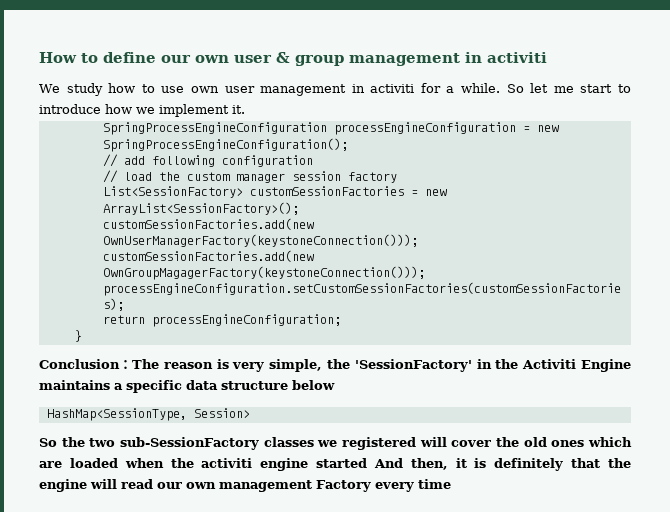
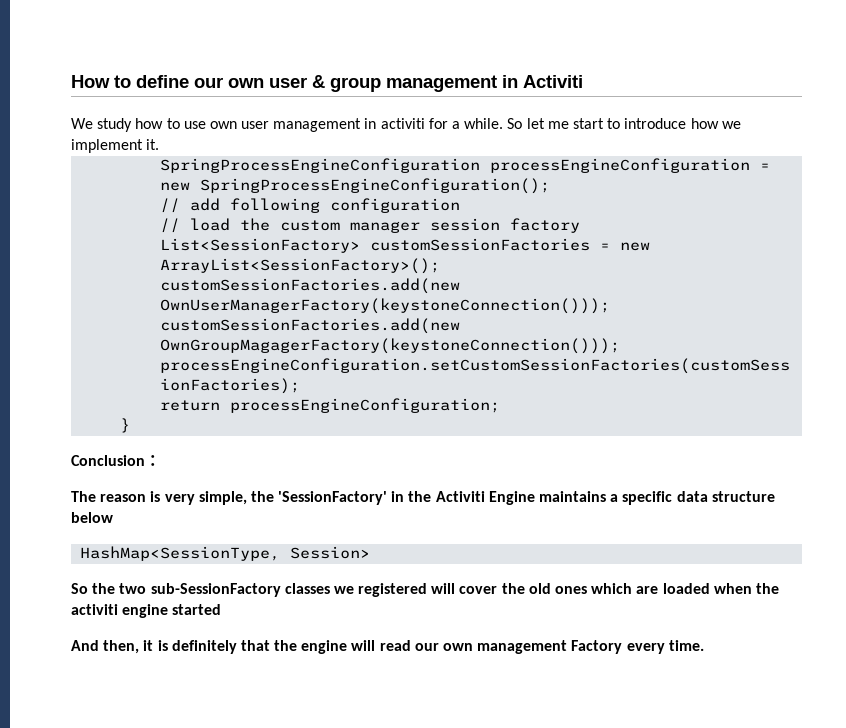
[487,52,547,63] activiti -> [523,75,583,88] Activiti
(132, 364) none -> (161, 460) //
(368, 463) none -> (222, 609) //
[418,479,451,489] time -> [668,640,704,651] time.

